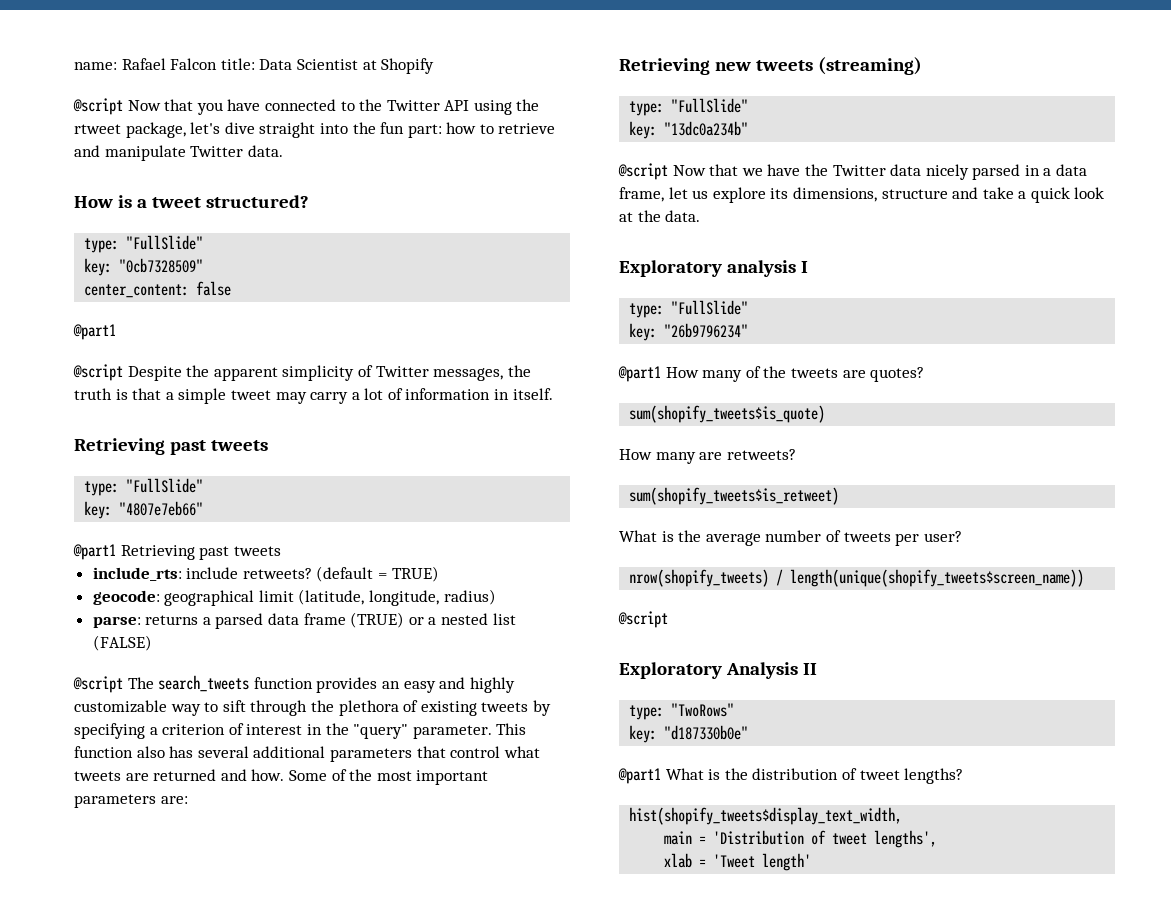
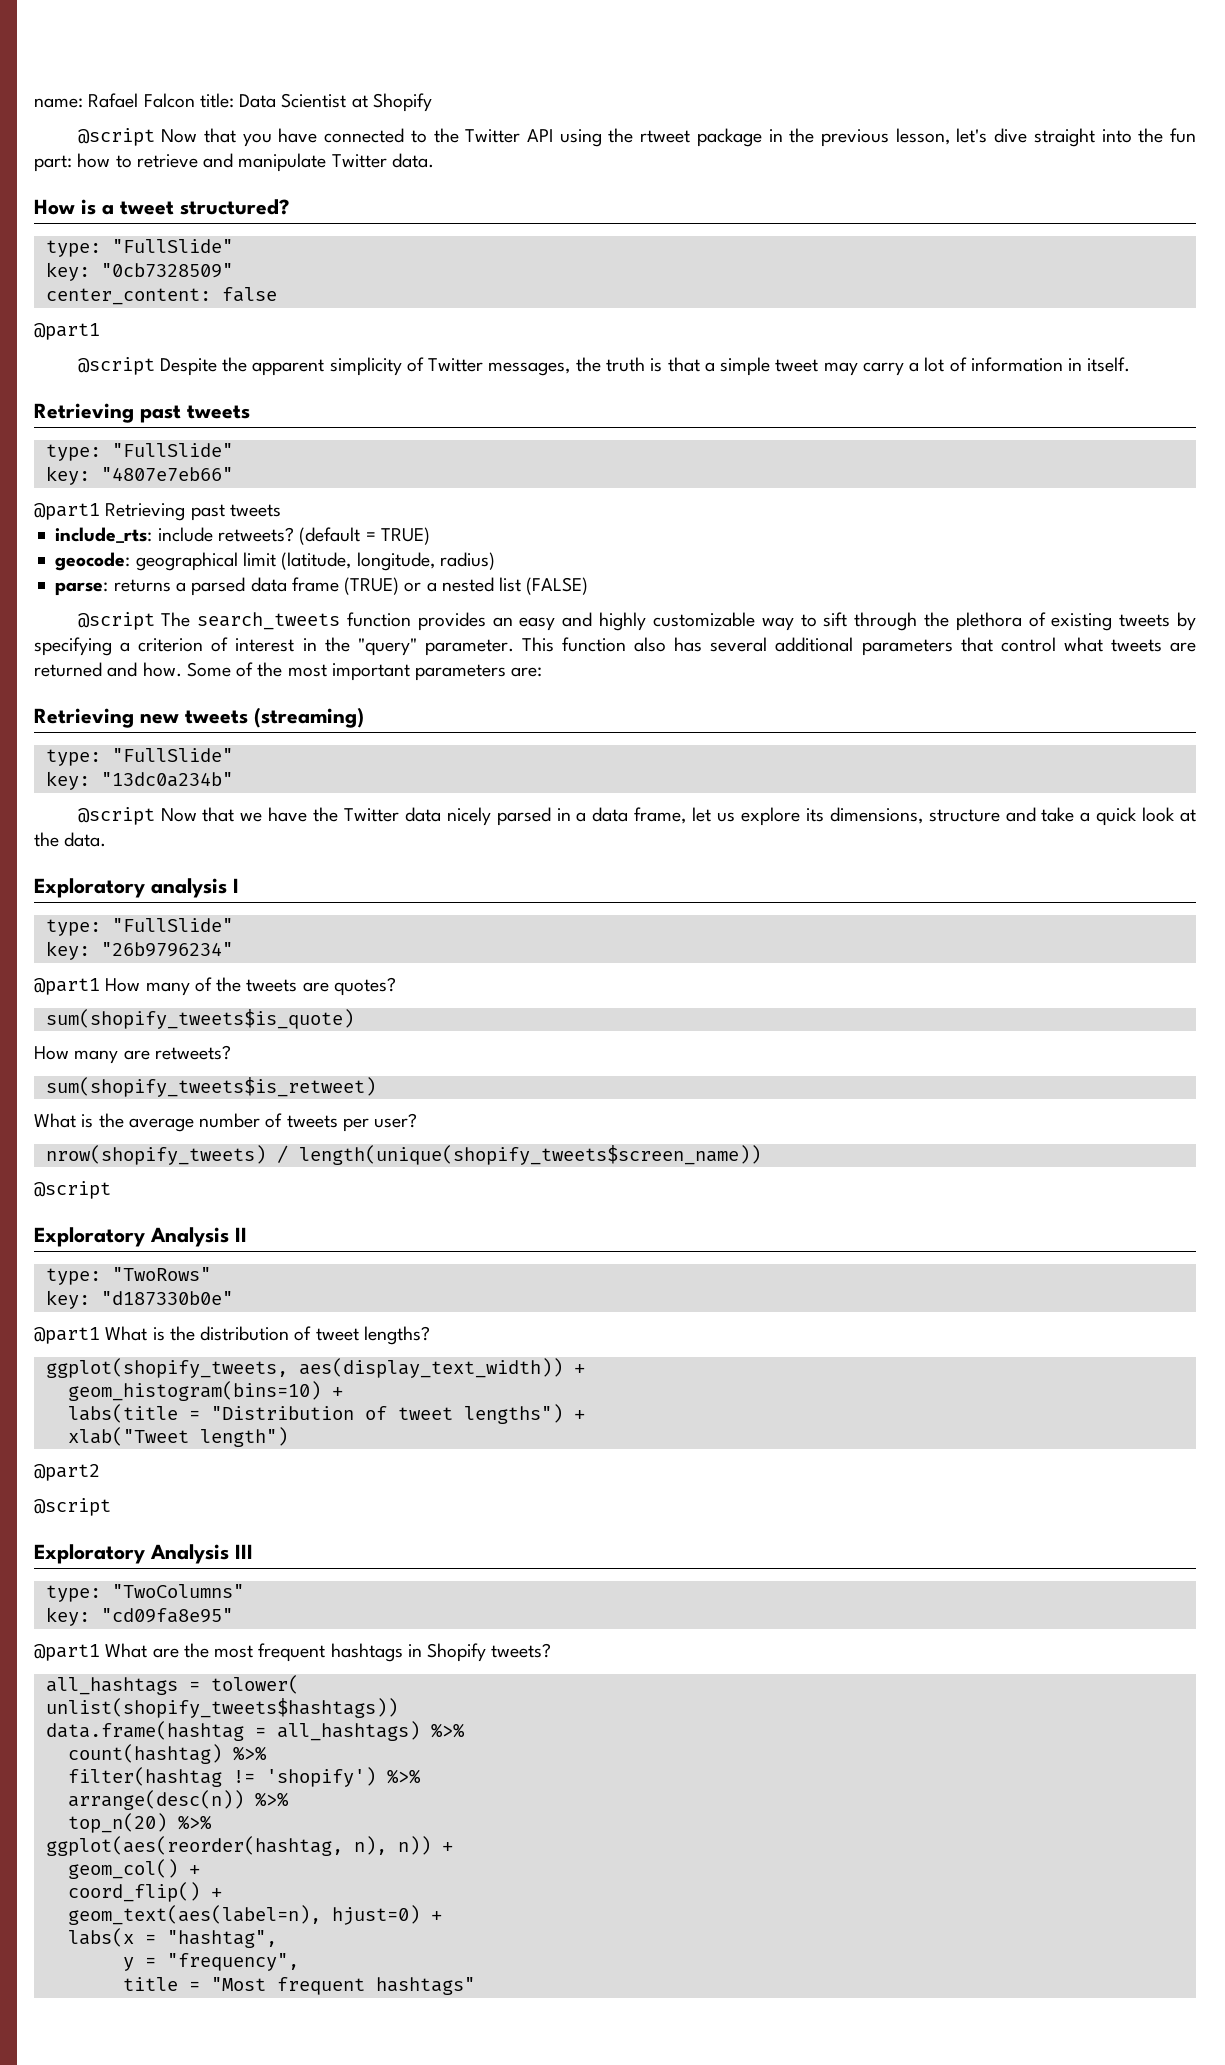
[125,122,186,138] package, -> [696,128,950,147] package in the previous lesson,
[629,807,903,825] [664,830,938,848] [664,853,812,871] hist(shopify_tweets$display_text_width, // main = 'Distribution of tweet lengths', // xlab = 'Tweet length' -> [45,1358,585,1378] [67,1381,343,1401] [67,1404,585,1424] [67,1427,288,1447] [34,1464,100,1481] [34,1498,111,1516] [34,1544,253,1564] [45,1584,244,1602] [45,1607,233,1626] [34,1643,552,1662] [45,1675,299,1695] [45,1698,398,1718] [45,1721,465,1741] [67,1744,267,1764] [67,1767,421,1787] [67,1790,289,1810] [67,1813,212,1833] [45,1836,453,1856] [67,1859,200,1879] [67,1882,222,1902] [67,1905,442,1925] [67,1928,277,1948] [122,1953,299,1971] [122,1977,475,1995] ggplot(shopify_tweets, aes(display_text_width)) + // geom_histogram(bins=10) + // labs(title = "Distribution of tweet lengths") + // xlab("Tweet length") // @part2 // @script // Exploratory Analysis III // type: "TwoColumns" // key: "cd09fa8e95" // @part1 What are the most frequent hashtags in Shopify tweets? // all_hashtags = tolower( // unlist(shopify_tweets$hashtags)) // data.frame(hashtag = all_hashtags) %>% // count(hashtag) %>% // filter(hashtag != 'shopify') %>% // arrange(desc(n)) %>% // top_n(20) %>% // ggplot(aes(reorder(hashtag, n), n)) + // geom_col() + // coord_flip() + // geom_text(aes(label=n), hjust=0) + // labs(x = "hashtag", // y = "frequency", // title = "Most frequent hashtags"

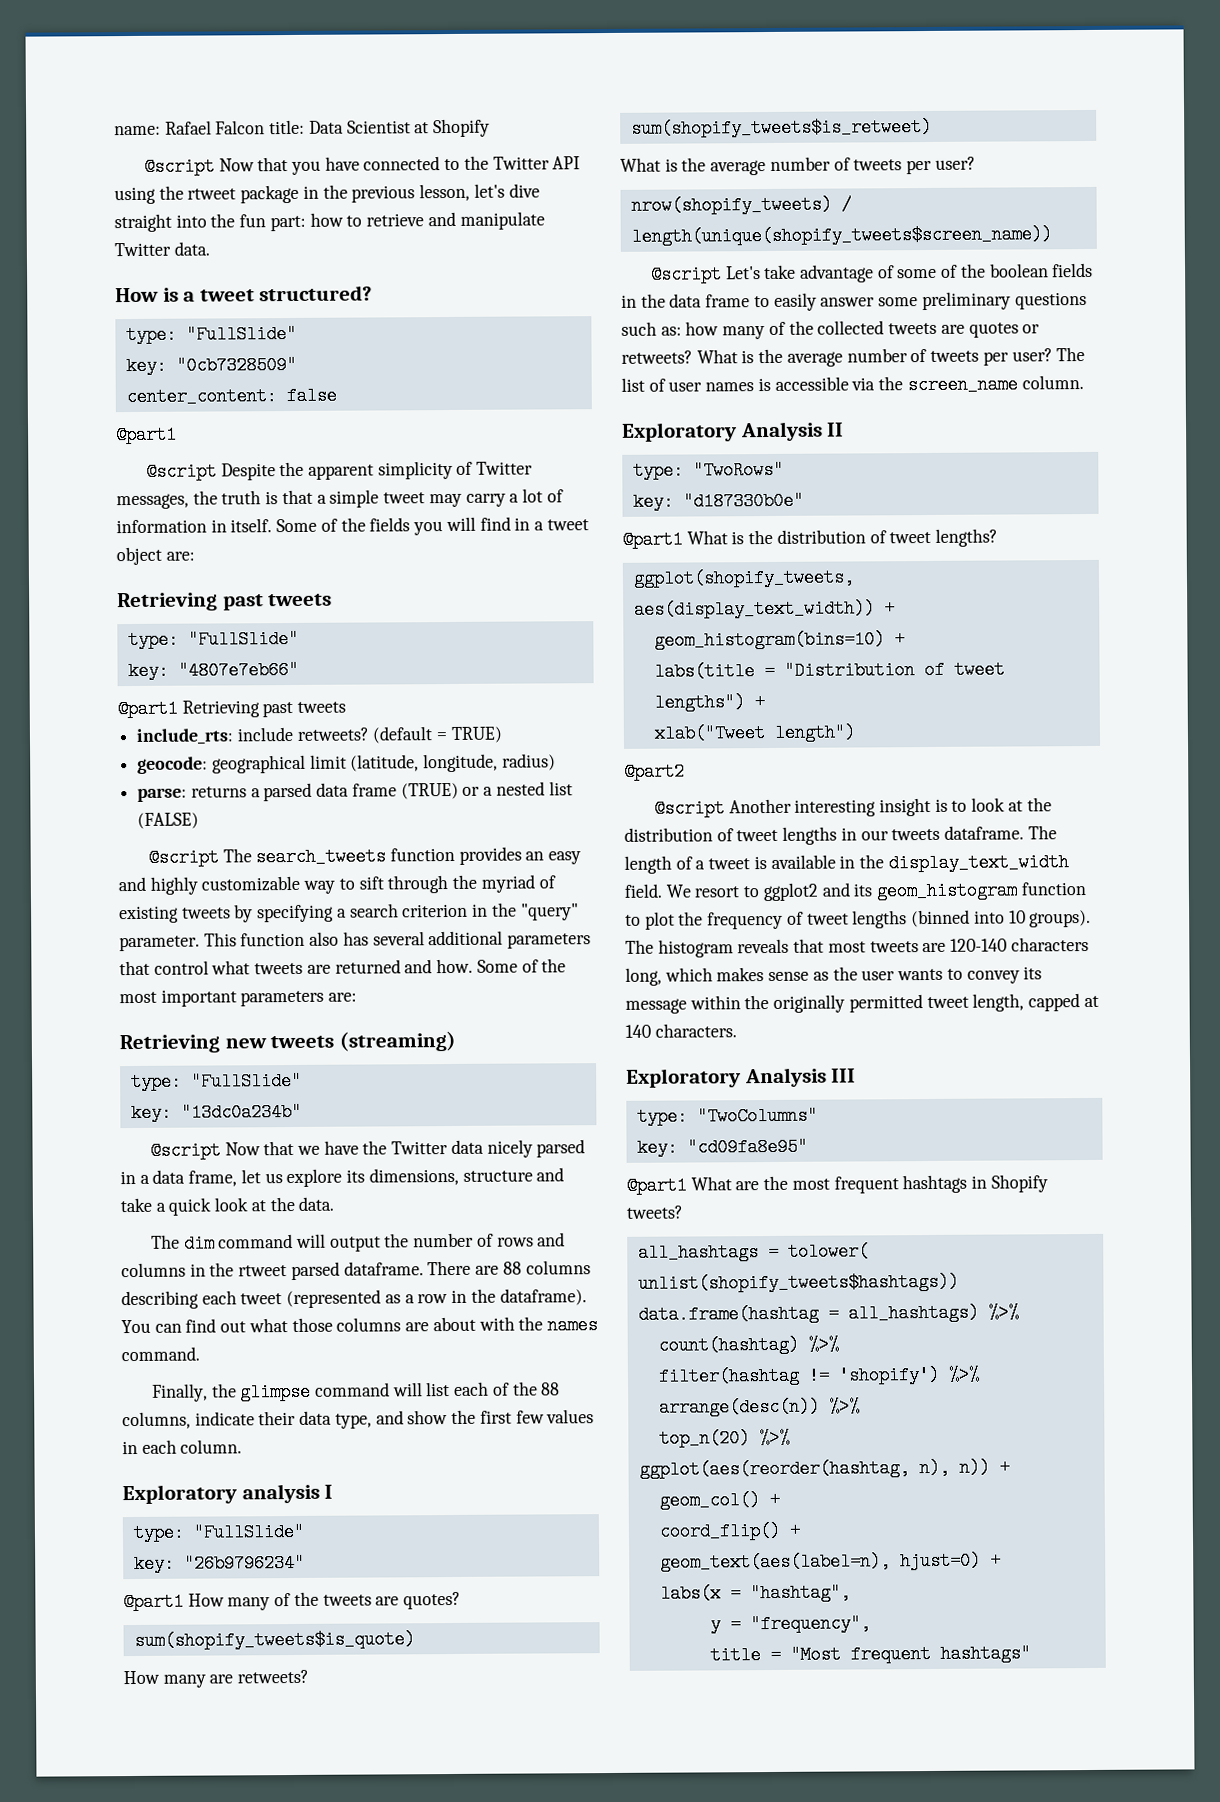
(1131, 364) none -> [276,516,589,536] [116,546,195,566] Some of the fields you will find in a tweet object are:
[955,612,1022,631] plethora -> [480,874,535,893] myriad
[138,637,295,652] criterion of interest -> [349,903,469,918] search criterion
(107, 839) none -> [150,1232,566,1253] [121,1260,591,1281] [121,1288,587,1310] [121,1316,598,1335] [121,1346,200,1362] [151,1381,561,1402] [122,1409,595,1430] [122,1439,243,1455] // The dim command will output the number of rows and columns in the rtweet parsed dataframe. There are 88 columns describing each tweet (represented as a row in the dataframe). You can find out what those columns are about with the names command. // Finally, the glimpse command will list each of the 88 columns, indicate their data type, and show the first few values in each column.
(111, 1190) none -> [725,262,1094,283] [621,291,1087,311] [621,320,1041,340] [621,347,1086,367] [621,375,1084,395] Let's take advantage of some of the boolean fields in the data frame to easily answer some preliminary questions such as: how many of the collected tweets are quotes or retweets? What is the average number of tweets per user? The list of user names is accessible via the screen_name column.
(111, 1507) none -> [728,797,1052,817] [624,825,1057,845] [624,853,1069,874] [624,881,1086,902] [625,909,1092,930] [625,936,1089,958] [625,966,1043,986] [625,993,1099,1014] [625,1023,737,1038] Another interesting insight is to look at the distribution of tweet lengths in our tweets dataframe. The length of a tweet is available in the display_text_width field. We resort to ggplot2 and its geom_histogram function to plot the frequency of tweet lengths (binned into 10 groups). The histogram reveals that most tweets are 120-140 characters long, which makes sense as the user wants to convey its message within the originally permitted tweet length, capped at 140 characters.

